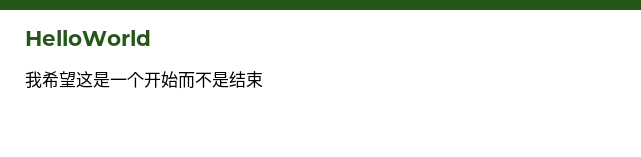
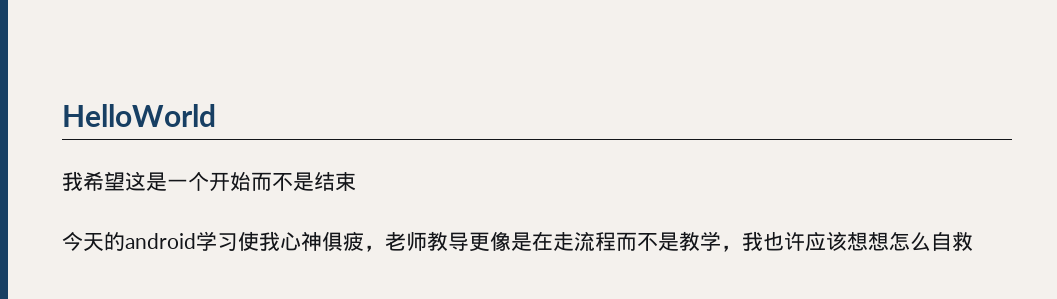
(263, 79) none -> [62,231,973,252] // 今天的android学习使我心神俱疲，老师教导更像是在走流程而不是教学，我也许应该想想怎么自救

